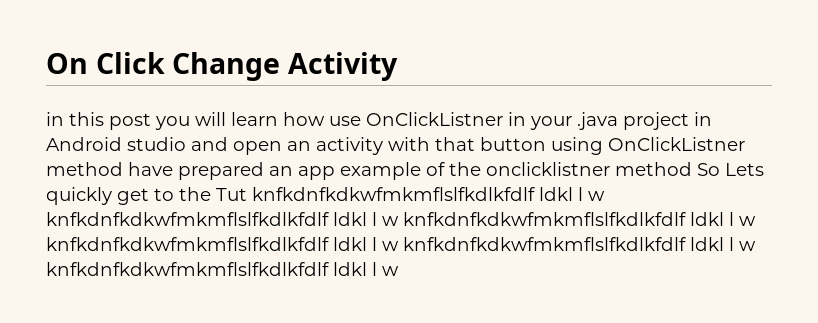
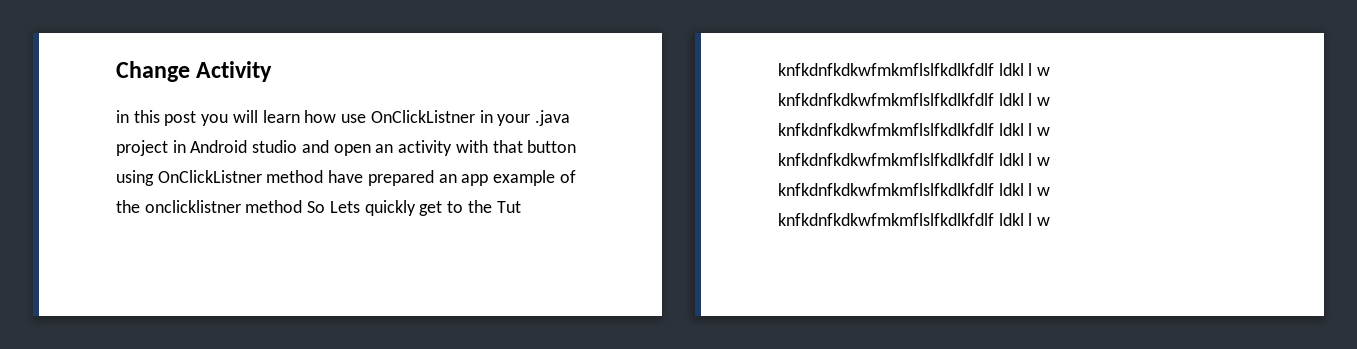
[46,52,165,74] On Click -> (116, 71) none

